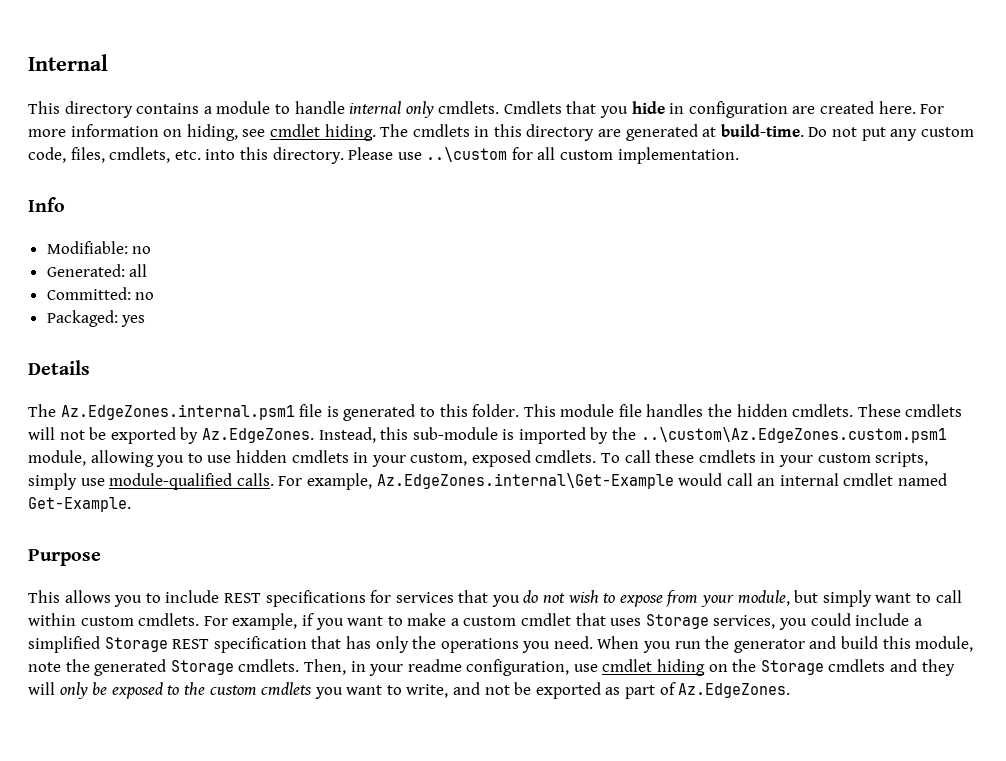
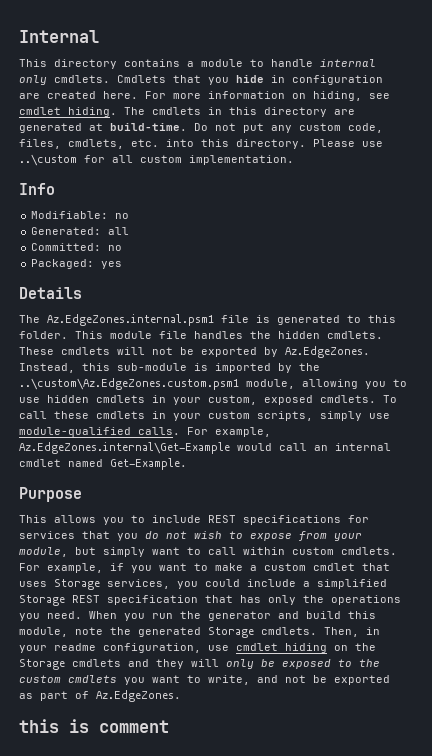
(791, 690) none -> [19,719,169,733] // this is comment

